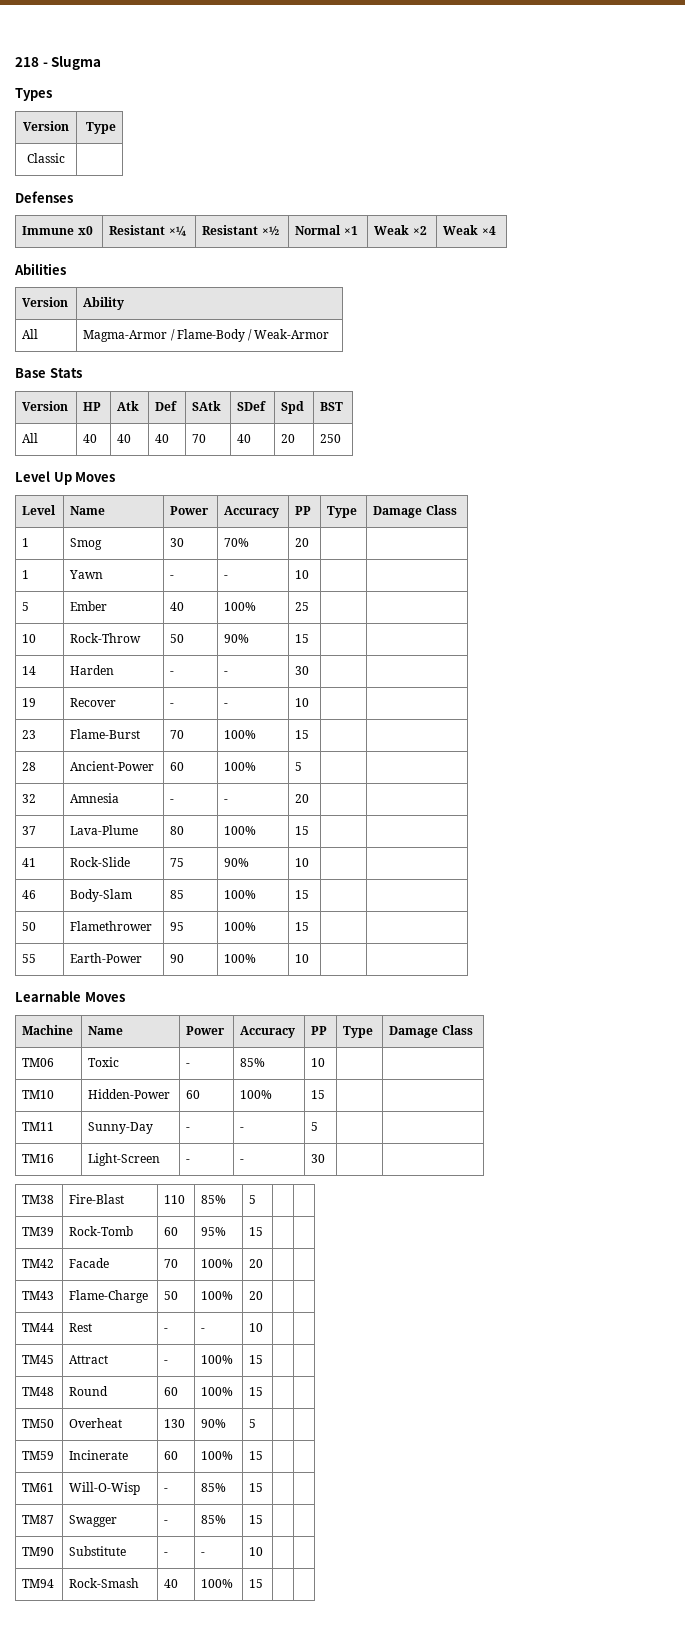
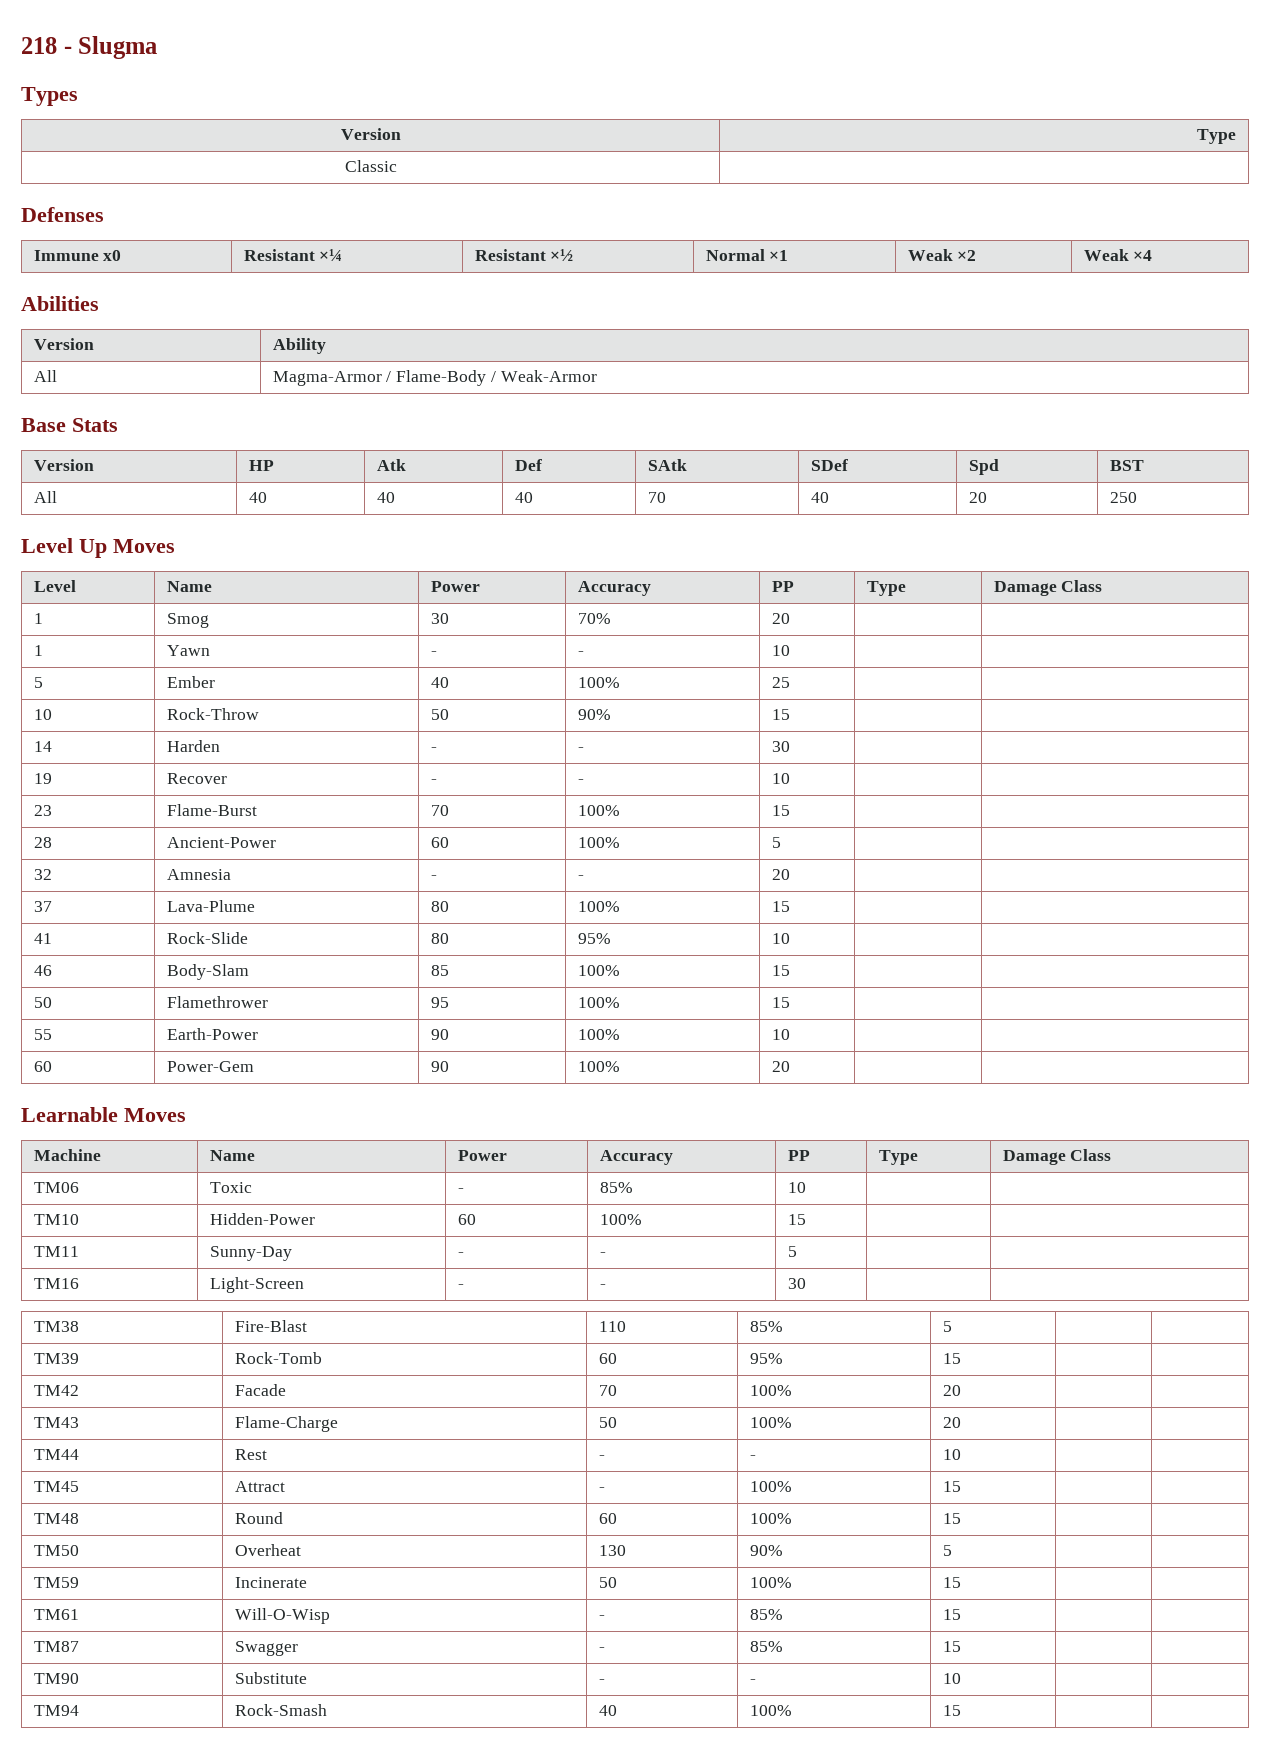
[170,858,185,867] [224,858,250,867] 75 | 90% -> [430,933,449,944] [577,933,611,944] 80 | 95%
(310, 958) none -> [33,1061,52,1072] [166,1061,254,1072] [430,1061,449,1072] [577,1061,620,1072] [771,1061,790,1072] // 60 | Power-Gem | 90 | 100% | 20 | |
[164,1451,179,1460] 60 -> [598,1577,617,1588] 50

